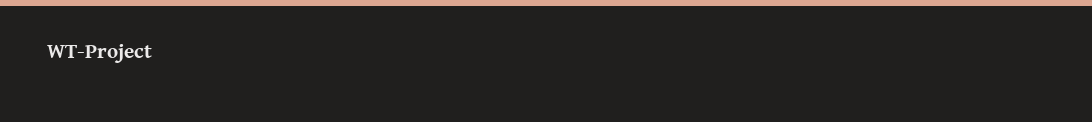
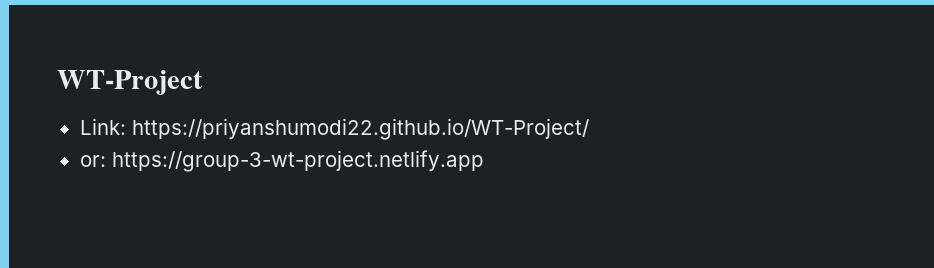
(152, 53) none -> [79,118,589,140] [79,150,484,172] // Link: https://priyanshumodi22.github.io/WT-Project/ // or: https://group-3-wt-project.netlify.app

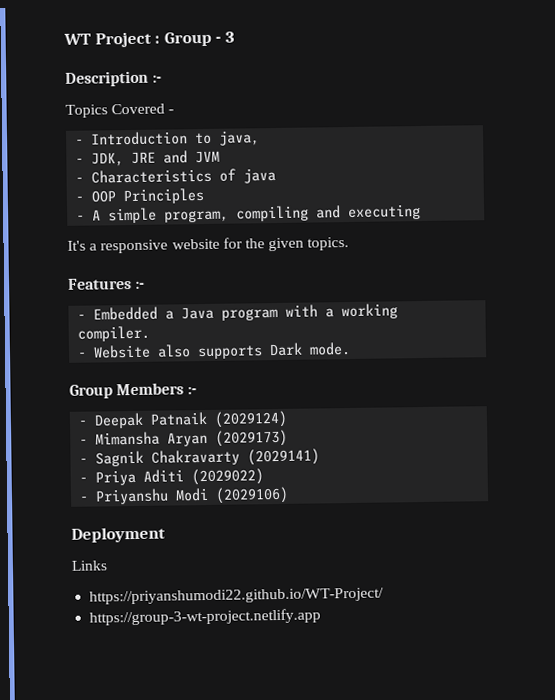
[57,70,203,95] [79,118,126,135] WT-Project // Link: -> [63,31,235,48] [65,70,163,87] [65,103,175,118] [75,130,261,146] [75,150,221,167] [75,167,277,184] [75,187,205,205] [76,204,422,224] [67,236,350,254] [67,278,146,290] [77,303,399,321] [77,325,151,342] [78,341,352,360] [69,382,198,399] [78,410,289,429] [79,429,289,447] [79,448,321,467] [79,468,265,486] [80,486,290,505] [71,526,166,543] [71,560,108,571] WT Project : Group - 3 // Description :- // Topics Covered - // - Introduction to java, // - JDK, JRE and JVM // - Characteristics of java // - OOP Principles // - A simple program, compiling and executing // It's a responsive website for the given topics. // Features :- // - Embedded a Java program with a working compiler. // - Website also supports Dark mode. // Group Members :- // - Deepak Patnaik (2029124) // - Mimansha Aryan (2029173) // - Sagnik Chakravarty (2029141) // - Priya Aditi (2029022) // - Priyanshu Modi (2029106) // Deployment // Links //
[79,155,106,167] or: -> (385, 596) none

